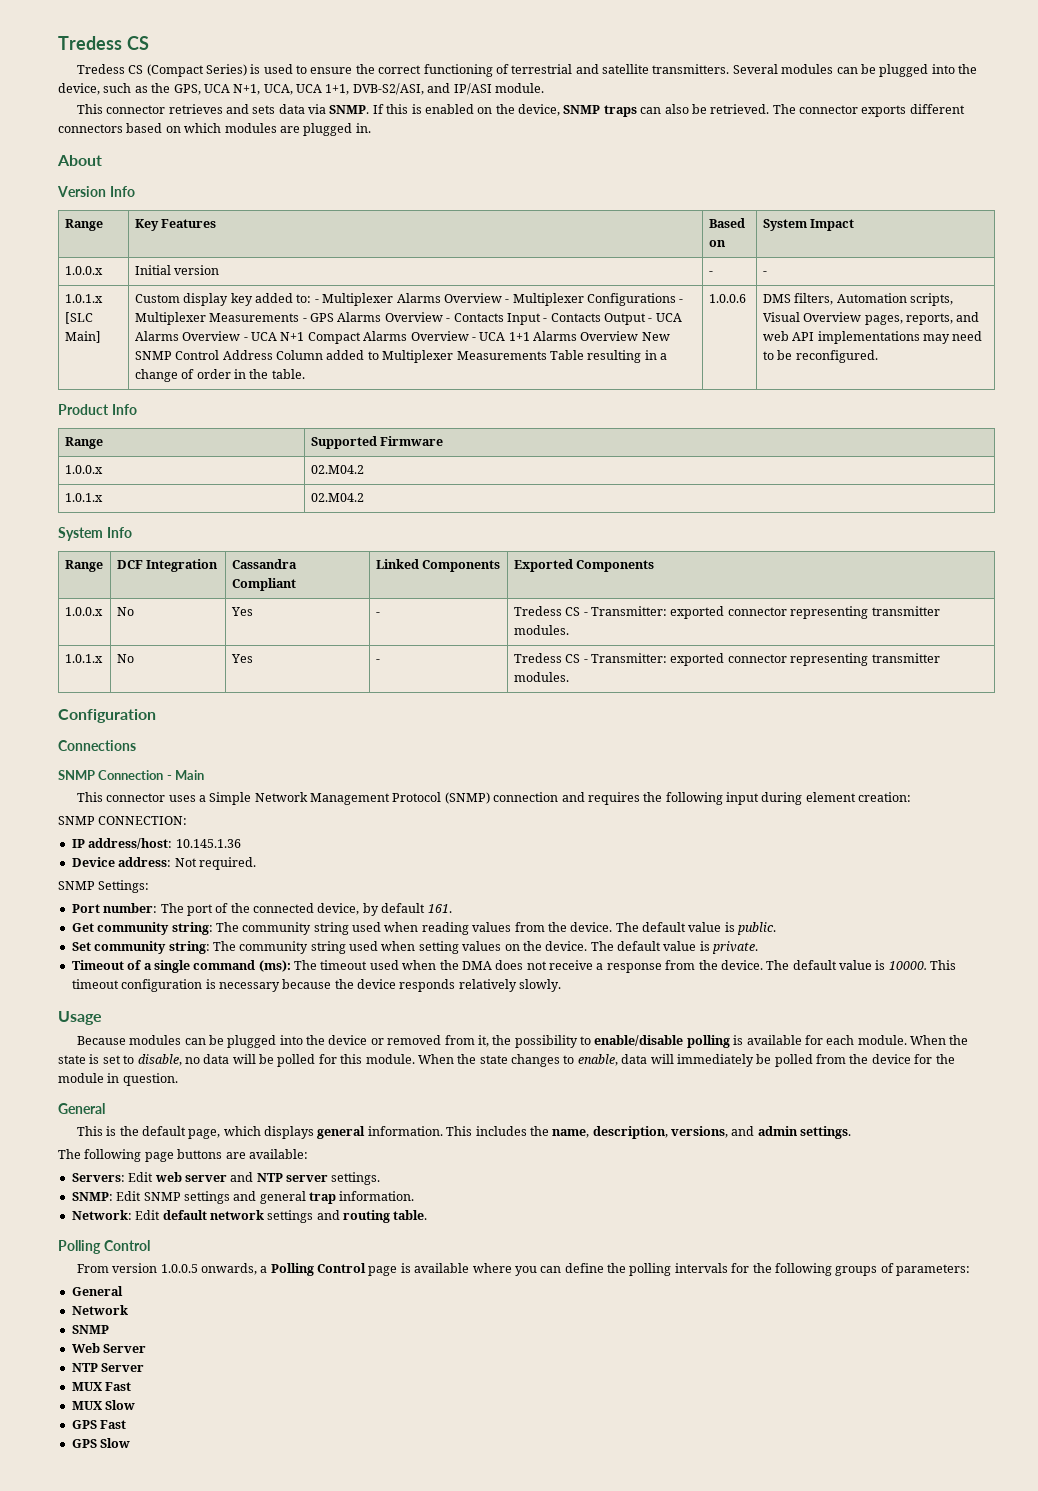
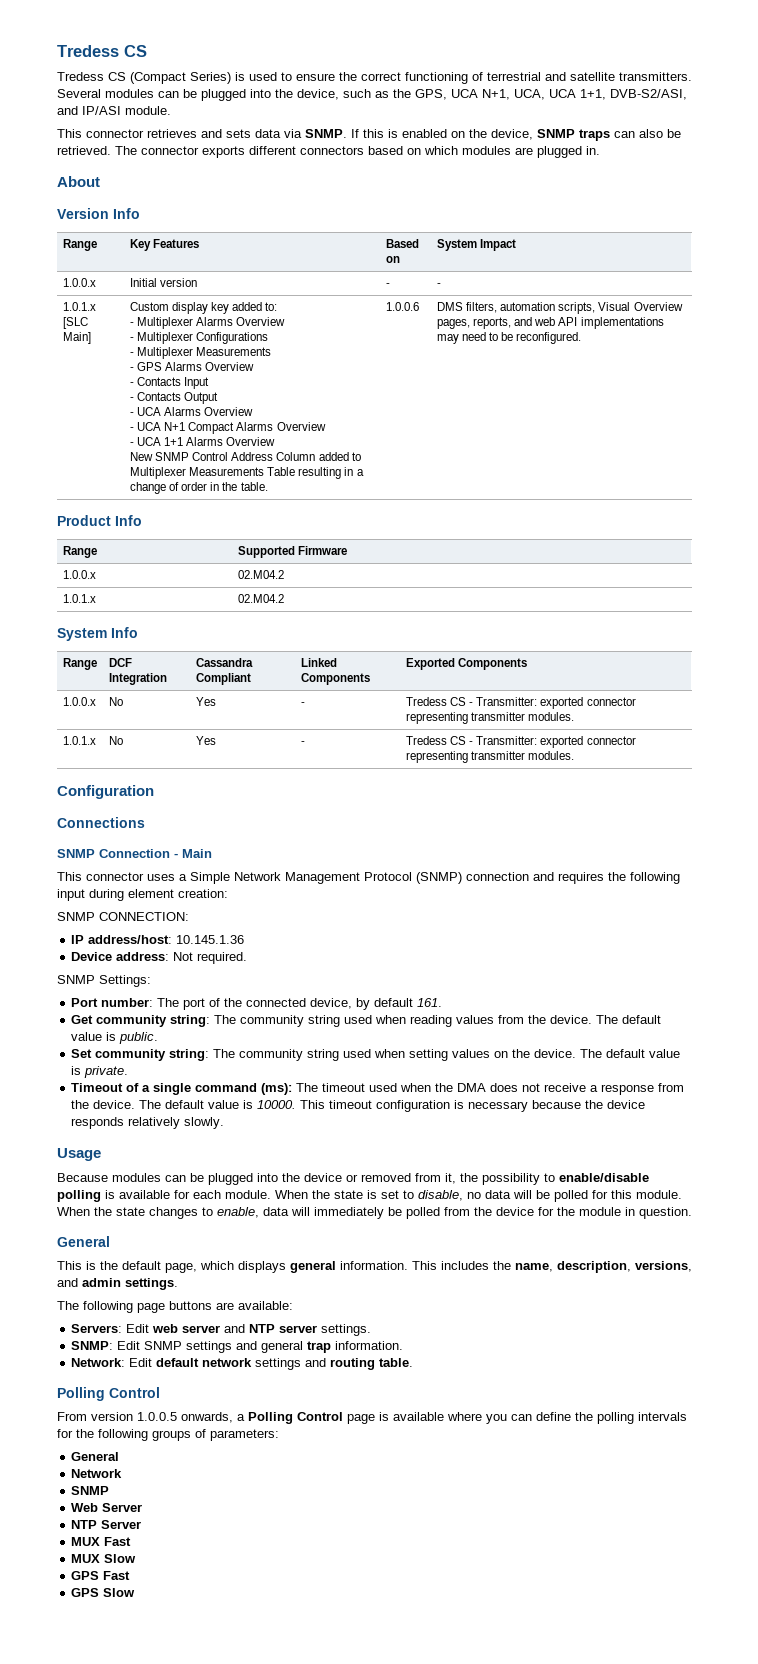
(312, 298) none -> (278, 306) //
(502, 298) none -> (286, 321) //
(677, 299) none -> (269, 338) //
(300, 317) none -> (272, 351) //
(443, 317) none -> (255, 366) //
(541, 319) none -> (210, 383) //
(647, 319) none -> (219, 398) //
(241, 336) none -> (254, 411) //
(469, 336) none -> (326, 426) //
(639, 336) none -> (276, 441) //
[836,293,907,303] Automation -> [500,302,556,311] automation

